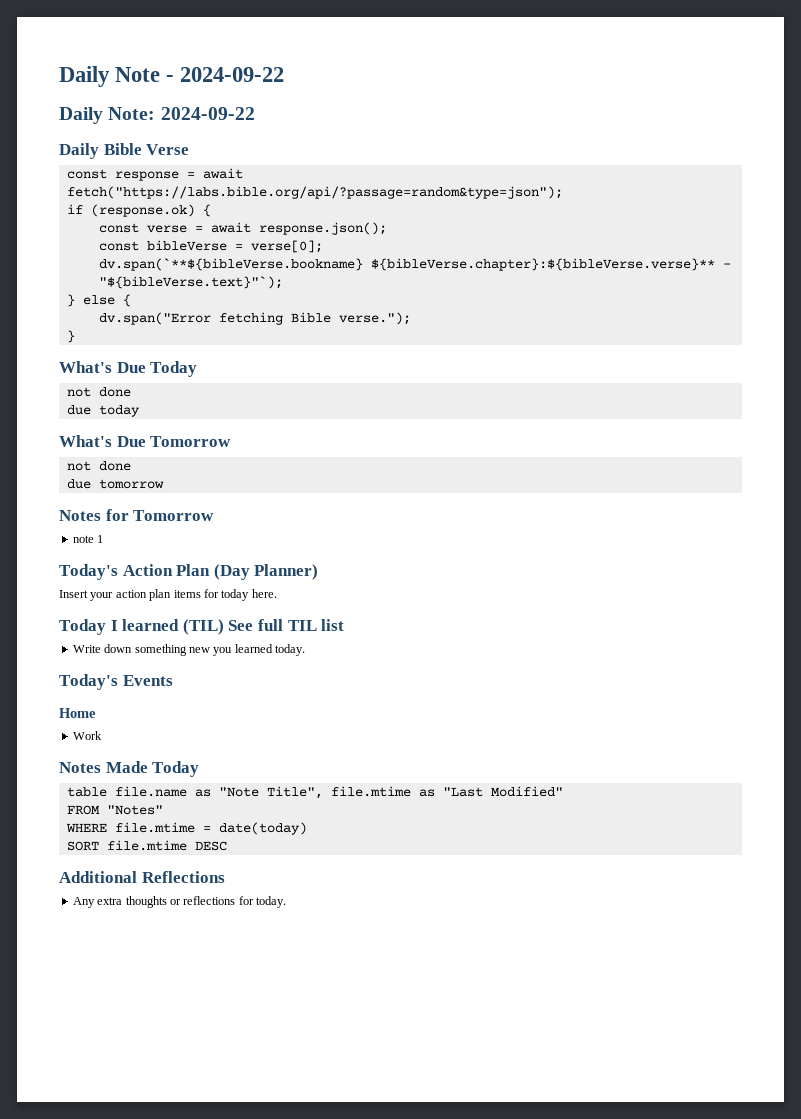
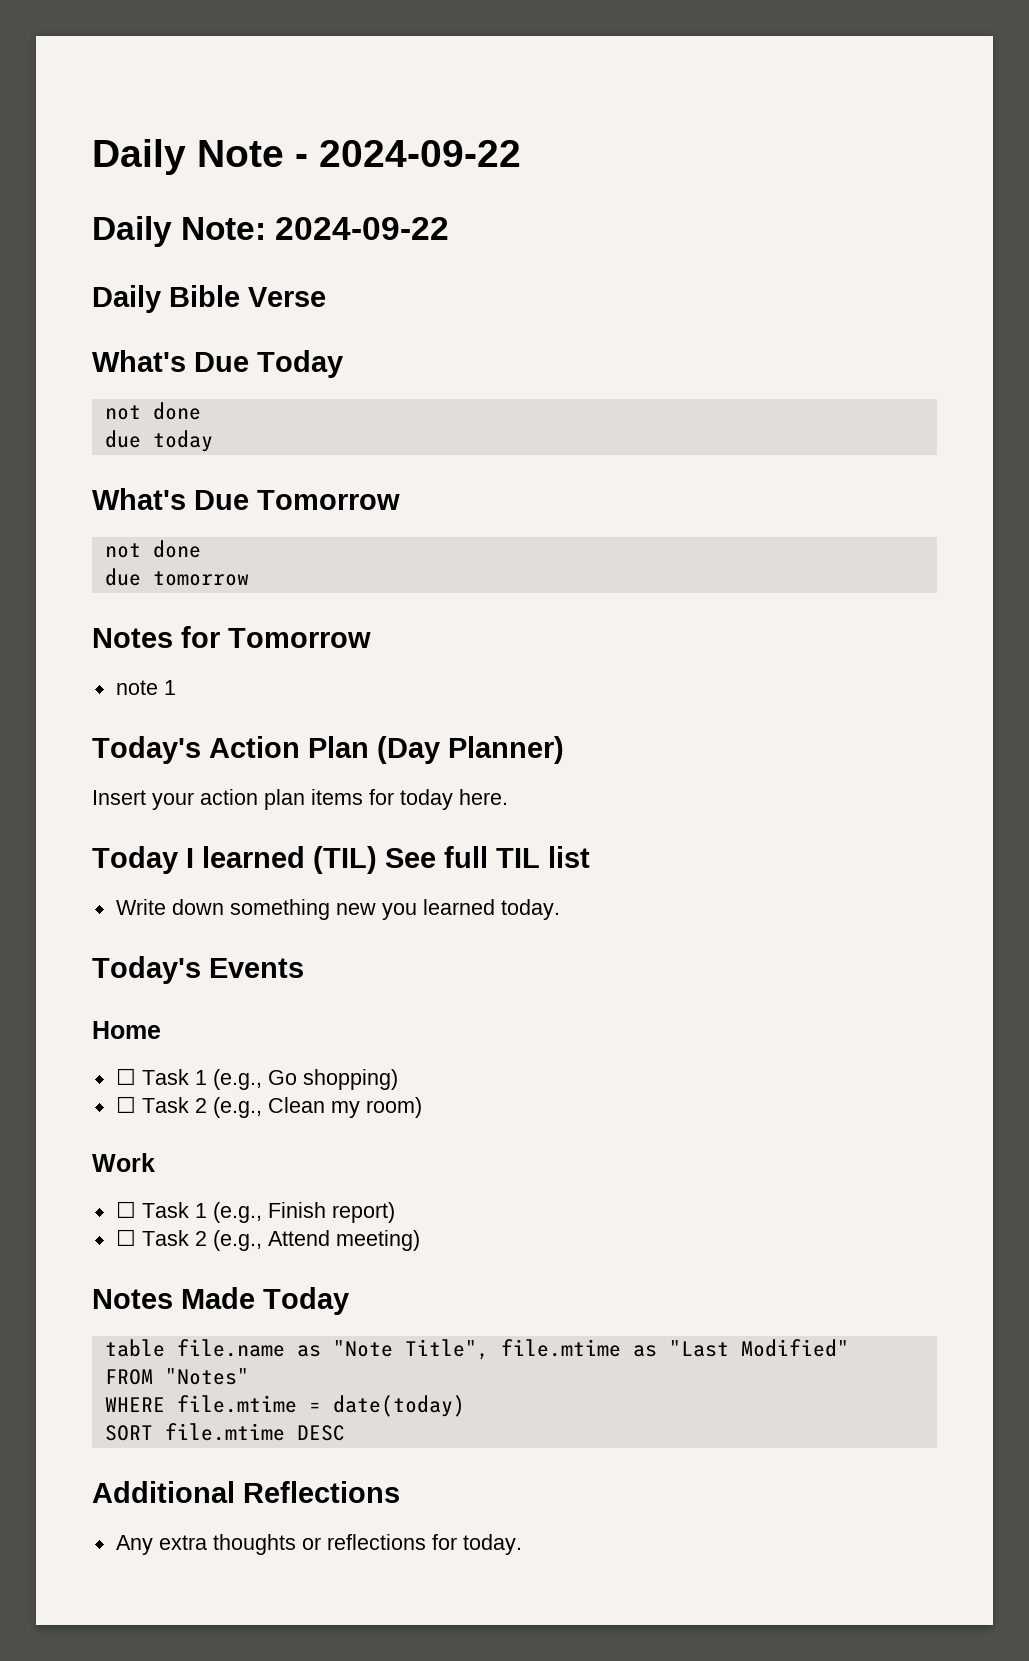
[66,168,243,181] [66,186,563,199] [66,204,211,217] [98,222,387,235] [98,240,323,253] [98,258,731,271] [98,276,283,289] [66,294,131,307] [98,312,411,325] [66,330,75,343] // const response = await fetch("https://labs.bible.org/api/?passage=random&type=json"); // if (response.ok) { // const verse = await response.json(); // const bibleVerse = verse[0]; // dv.span(`**${bibleVerse.bookname} ${bibleVerse.chapter}:${bibleVerse.verse}** - "${bibleVerse.text}"`); // } else { // dv.span("Error fetching Bible verse."); // } -> (326, 297) none
[72,731,102,740] Work -> [115,1068,398,1090] [115,1096,422,1118] [92,1153,155,1172] [115,1201,395,1223] [115,1229,420,1251] ☐ Task 1 (e.g., Go shopping) // ☐ Task 2 (e.g., Clean my room) // Work // ☐ Task 1 (e.g., Finish report) // ☐ Task 2 (e.g., Attend meeting)

